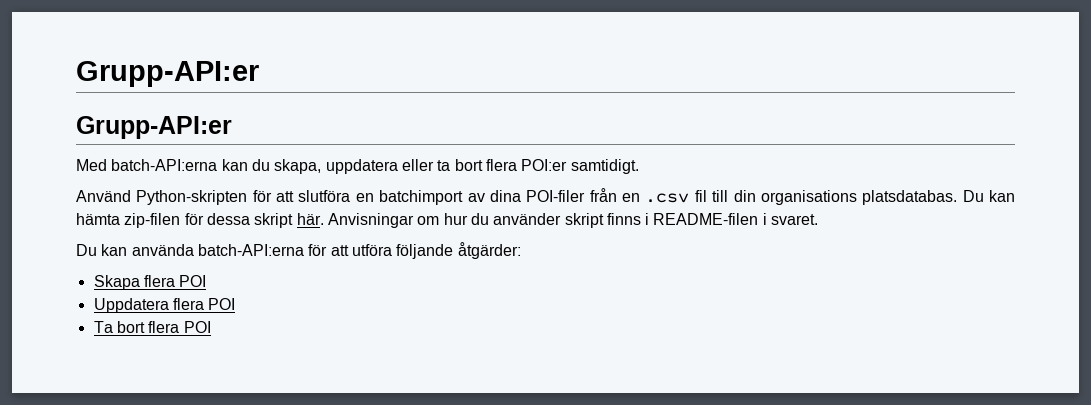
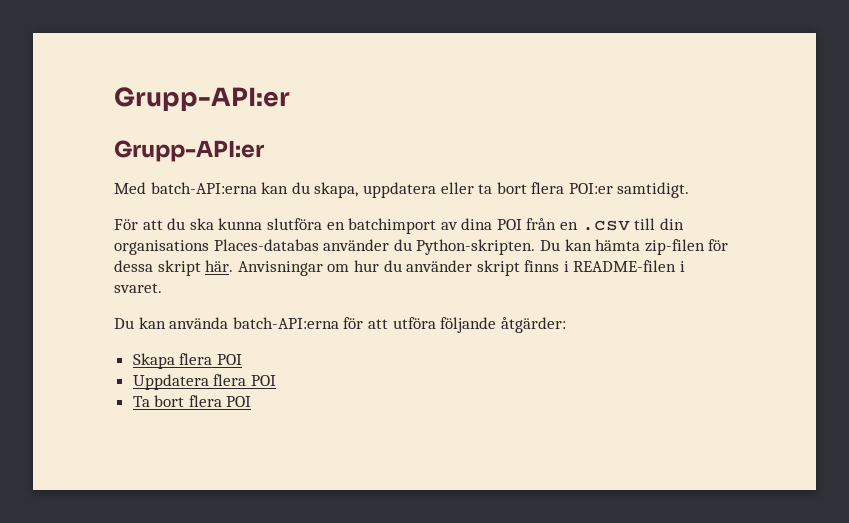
[76,190,295,205] Använd Python-skripten för att -> [114,218,263,230] För att du ska kunna
[526,190,586,202] POI-filer -> [496,219,522,230] POI
[694,190,707,202] fil -> (630, 225) none
[862,190,958,205] platsdatabas. -> [213,239,536,255] Places-databas använder du Python-skripten.

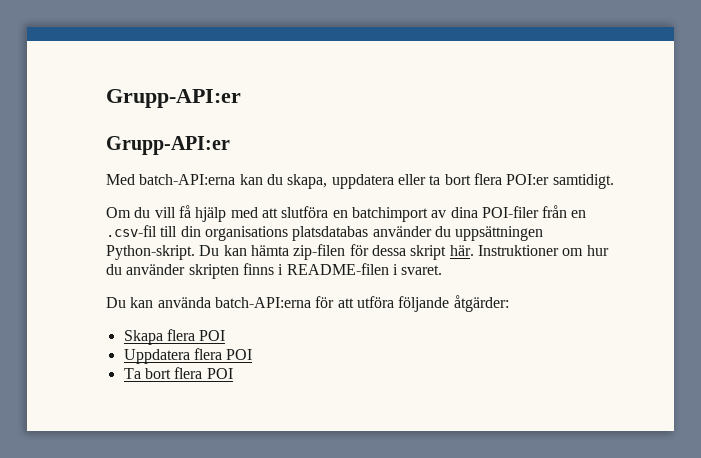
[114,218,263,230] För att du ska kunna -> [106,205,278,222] Om du vill få hjälp med att
[496,219,522,230] POI -> [481,206,539,218] POI-filer
[581,220,630,231] .csv -> [106,225,157,237] .csv-fil
[213,239,319,251] Places-databas -> [292,226,369,241] platsdatabas
[416,239,536,255] Python-skripten. -> [455,226,544,241] [106,245,195,260] uppsättningen Python-skript.
[237,261,323,276] Anvisningar -> [477,245,559,256] Instruktioner
[476,260,520,276] skript -> [188,264,239,279] skripten

